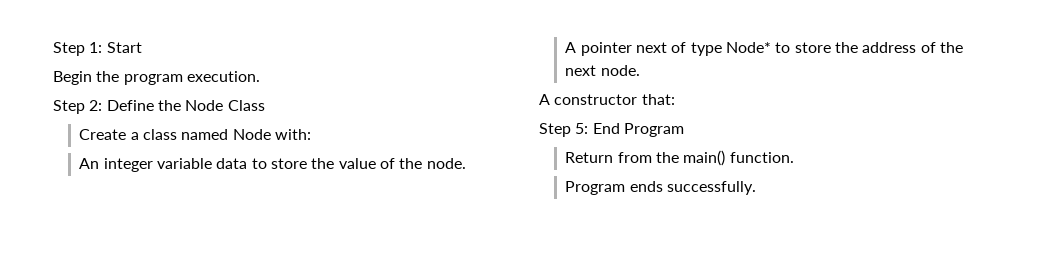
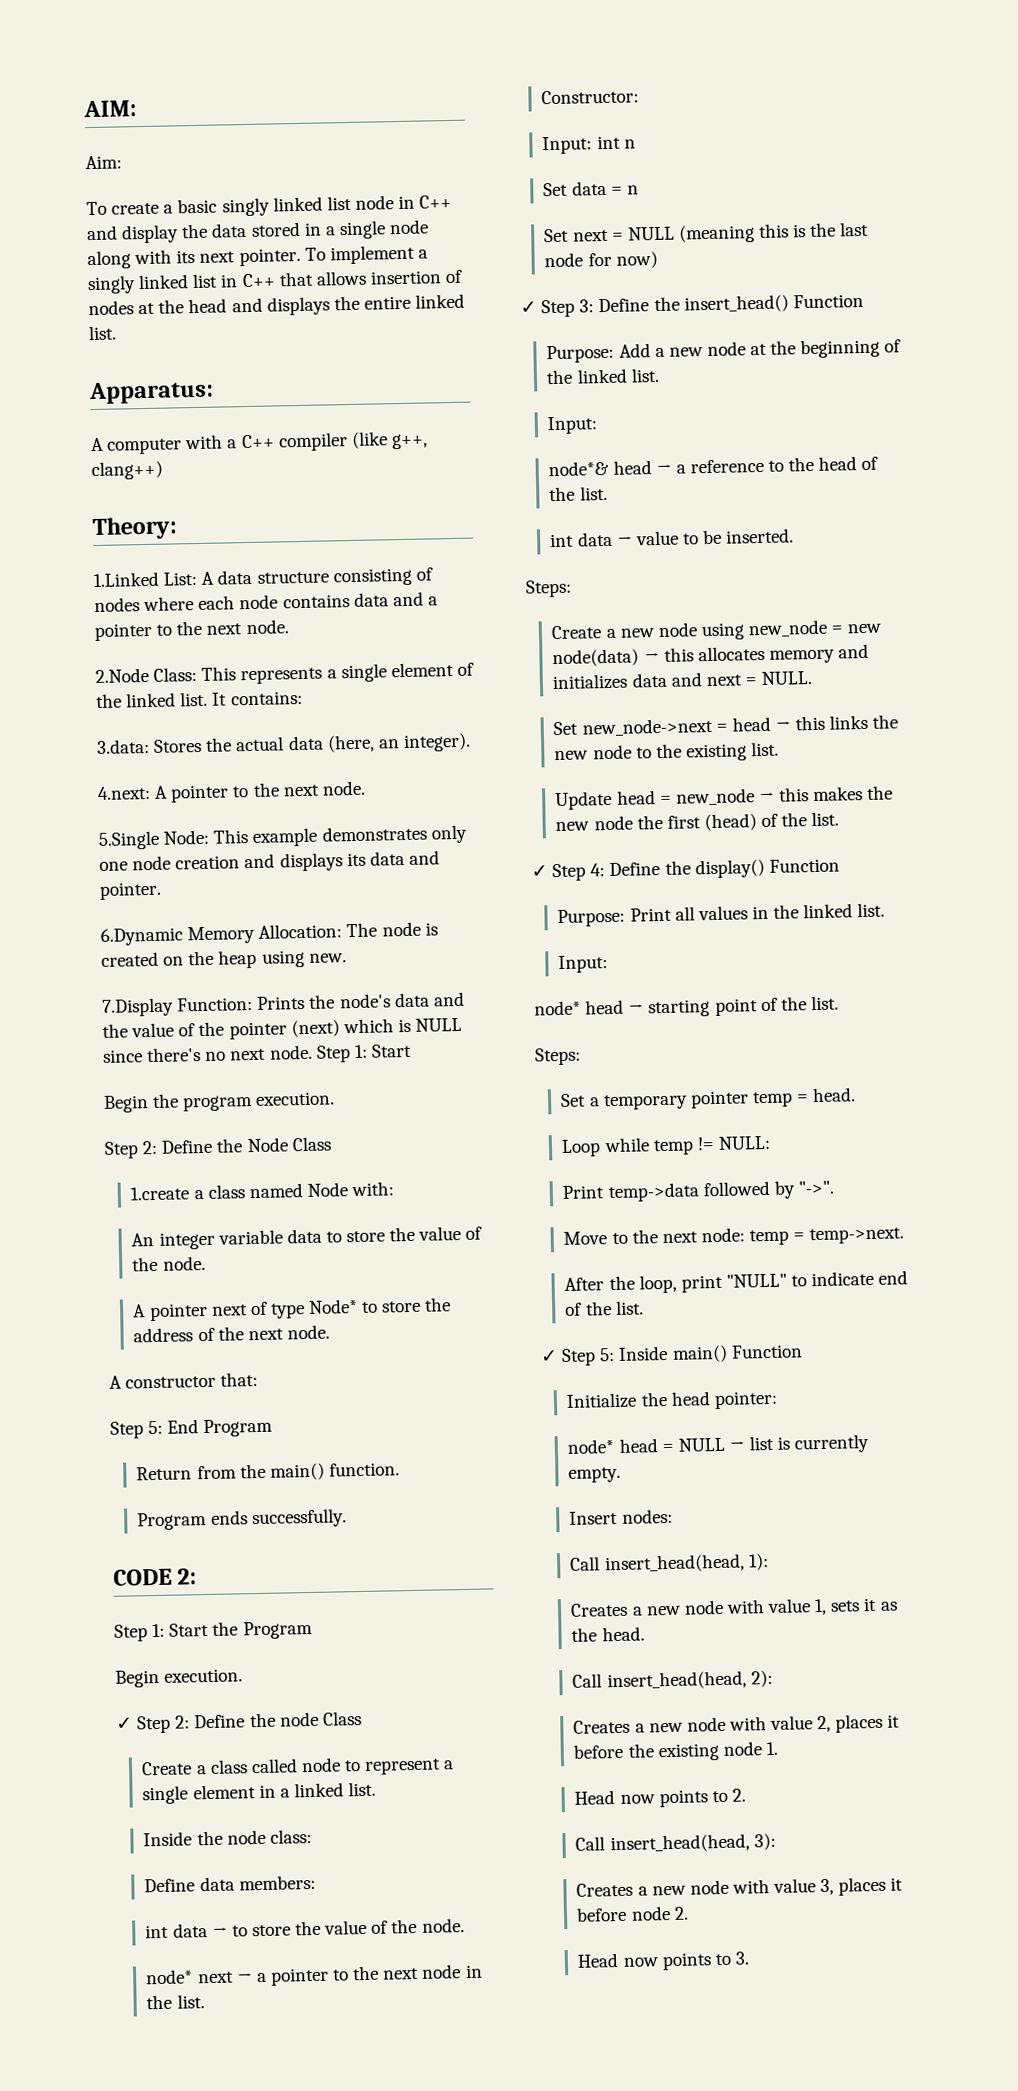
(53, 49) none -> [83,100,137,118] [85,155,122,170] [86,194,453,217] [86,219,430,244] [87,244,428,270] [87,269,464,295] [88,293,466,316] [88,325,117,341] [88,380,214,405] [91,431,428,455] [91,460,163,481] [92,516,178,541] [93,567,433,588] [94,591,438,613] [94,619,289,642] [95,662,474,685] [96,690,303,709] [96,732,471,754] [97,780,366,803] [98,824,468,850] [99,850,440,872] [99,881,162,900] [100,921,438,946] [101,949,347,969] [102,991,465,1017] [102,1017,463,1040] [103,1044,313,1063] AIM: // Aim: // To create a basic singly linked list node in C++ and display the data stored in a single node along with its next pointer. To implement a singly linked list in C++ that allows insertion of nodes at the head and displays the entire linked list. // Apparatus: // A computer with a C++ compiler (like g++, clang++) // Theory: // 1.Linked List: A data structure consisting of nodes where each node contains data and a pointer to the next node. // 2.Node Class: This represents a single element of the linked list. It contains: // 3.data: Stores the actual data (here, an integer). // 4.next: A pointer to the next node. // 5.Single Node: This example demonstrates only one node creation and displays its data and pointer. // 6.Dynamic Memory Allocation: The node is created on the heap using new. // 7.Display Function: Prints the node's data and the value of the pointer (next) which is NULL since there's no next node.
[79,129,127,140] Create -> [130,1186,190,1201] 1.create
(756, 188) none -> [113,1568,198,1586] [114,1620,313,1642] [115,1668,244,1688] [116,1711,362,1734] [141,1757,455,1776] [142,1781,377,1805] [143,1829,312,1847] [144,1874,316,1893] [145,1918,465,1939] [146,1964,483,1986] [146,1994,205,2010] [541,89,640,105] [542,135,636,155] [543,180,639,197] [544,221,870,244] [544,250,658,269] [520,293,864,318] [546,338,902,364] [546,367,660,385] [547,416,599,435] [548,456,879,477] [549,485,608,502] [550,528,795,548] [525,579,572,598] [551,619,883,641] [552,643,870,668] [552,670,813,691] [553,714,899,737] [554,741,780,762] [555,785,894,811] [555,811,840,832] [531,858,840,882] [557,902,886,928] [558,955,609,974] [534,995,839,1018] [535,1047,581,1066] [560,1087,857,1111] [561,1135,771,1157] [562,1180,834,1203] [563,1227,905,1246] [564,1270,909,1294] [565,1300,644,1316] [540,1344,803,1367] [566,1390,778,1410] [567,1434,871,1454] [568,1466,622,1483] [569,1508,673,1525] [570,1553,769,1574] [570,1597,898,1617] [571,1626,645,1642] [572,1669,773,1691] [573,1713,901,1734] [573,1741,778,1762] [574,1788,746,1808] [575,1832,776,1854] [576,1876,904,1897] [576,1906,689,1922] [577,1951,750,1971] // CODE 2: // Step 1: Start the Program // Begin execution. // ✓ Step 2: Define the node Class // Create a class called node to represent a single element in a linked list. // Inside the node class: // Define data members: // int data → to store the value of the node. // node* next → a pointer to the next node in the list. // Constructor: // Input: int n // Set data = n // Set next = NULL (meaning this is the last node for now) // ✓ Step 3: Define the insert_head() Function // Purpose: Add a new node at the beginning of the linked list. // Input: // node*& head → a reference to the head of the list. // int data → value to be inserted. // Steps: // Create a new node using new_node = new node(data) → this allocates memory and initializes data and next = NULL. // Set new_node->next = head → this links the new node to the existing list. // Update head = new_node → this makes the new node the first (head) of the list. // ✓ Step 4: Define the display() Function // Purpose: Print all values in the linked list. // Input: // node* head → starting point of the list. // Steps: // Set a temporary pointer temp = head. // Loop while temp != NULL: // Print temp->data followed by "->". // Move to the next node: temp = temp->next. // After the loop, print "NULL" to indicate end of the list. // ✓ Step 5: Inside main() Function // Initialize the head pointer: // node* head = NULL → list is currently empty. // Insert nodes: // Call insert_head(head, 1): // Creates a new node with value 1, sets it as the head. // Call insert_head(head, 2): // Creates a new node with value 2, places it before the existing node 1. // Head now points to 2. // Call insert_head(head, 3): // Creates a new node with value 3, places it before node 2. // Head now points to 3.

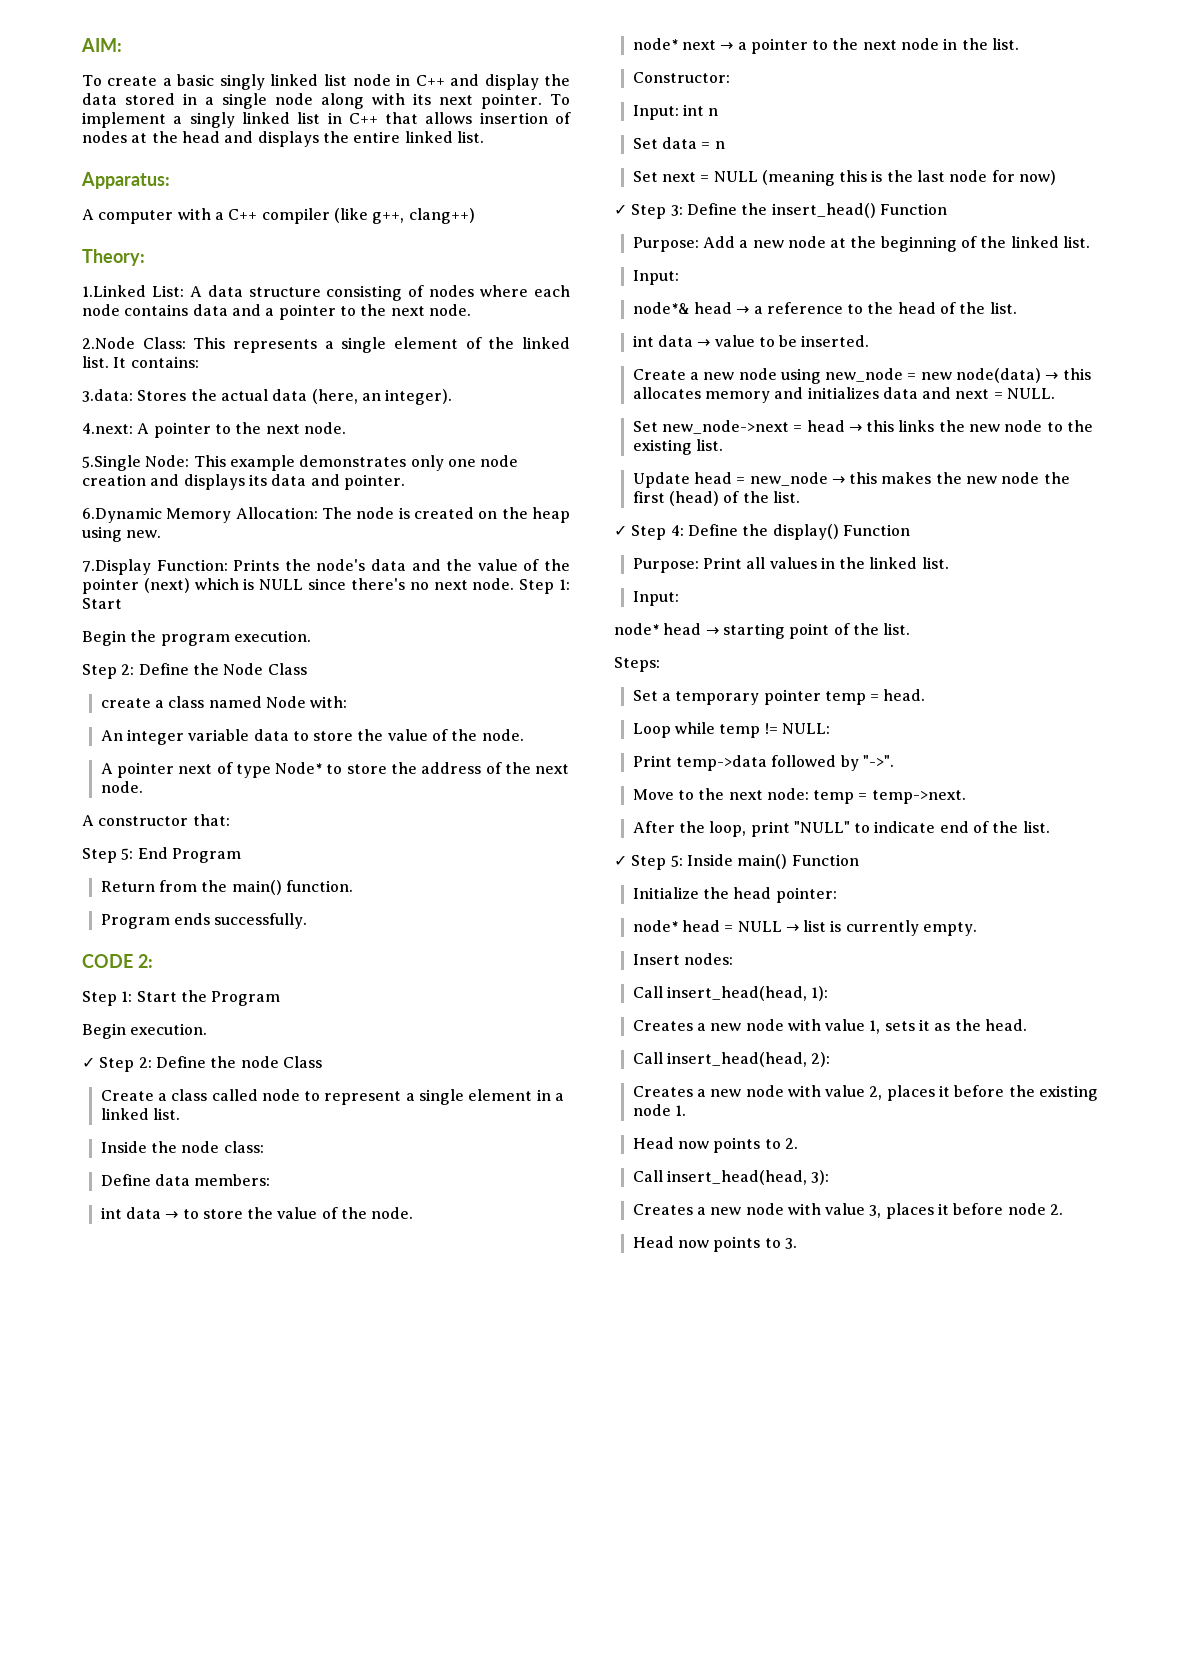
[85,155,122,170] // Aim: -> (122, 45) none
[130,1186,190,1201] 1.create -> [100,698,151,708] create
[525,579,572,598] // Steps: -> (870, 341) none

